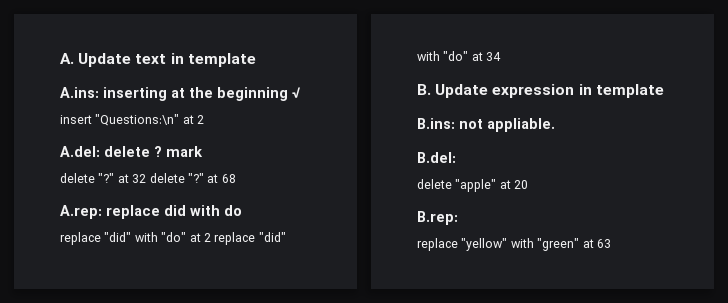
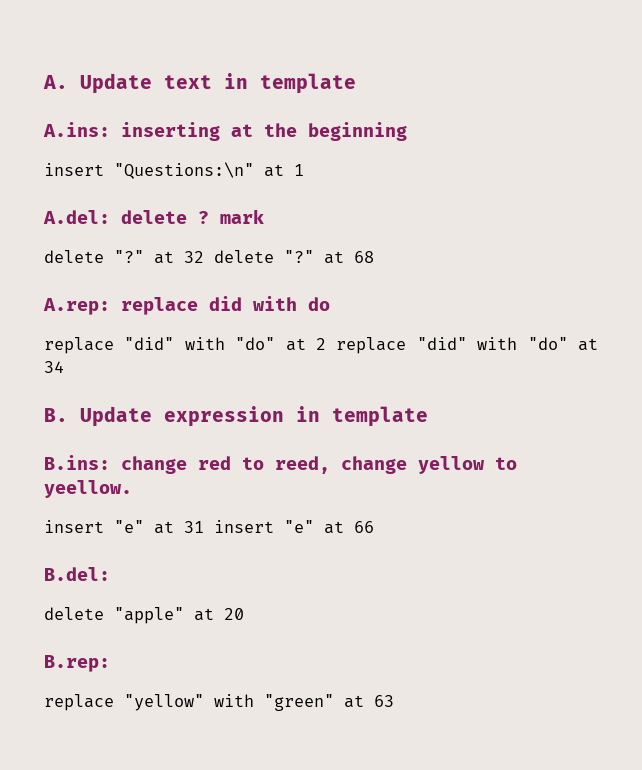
[292,87,300,98] √ -> (407, 131) none
[197,115,205,124] 2 -> [294,164,304,176] 1
[459,118,555,132] not appliable. -> [121,456,517,474] [44,480,132,498] [44,520,374,534] change red to reed, change yellow to yeellow. // insert "e" at 31 insert "e" at 66

